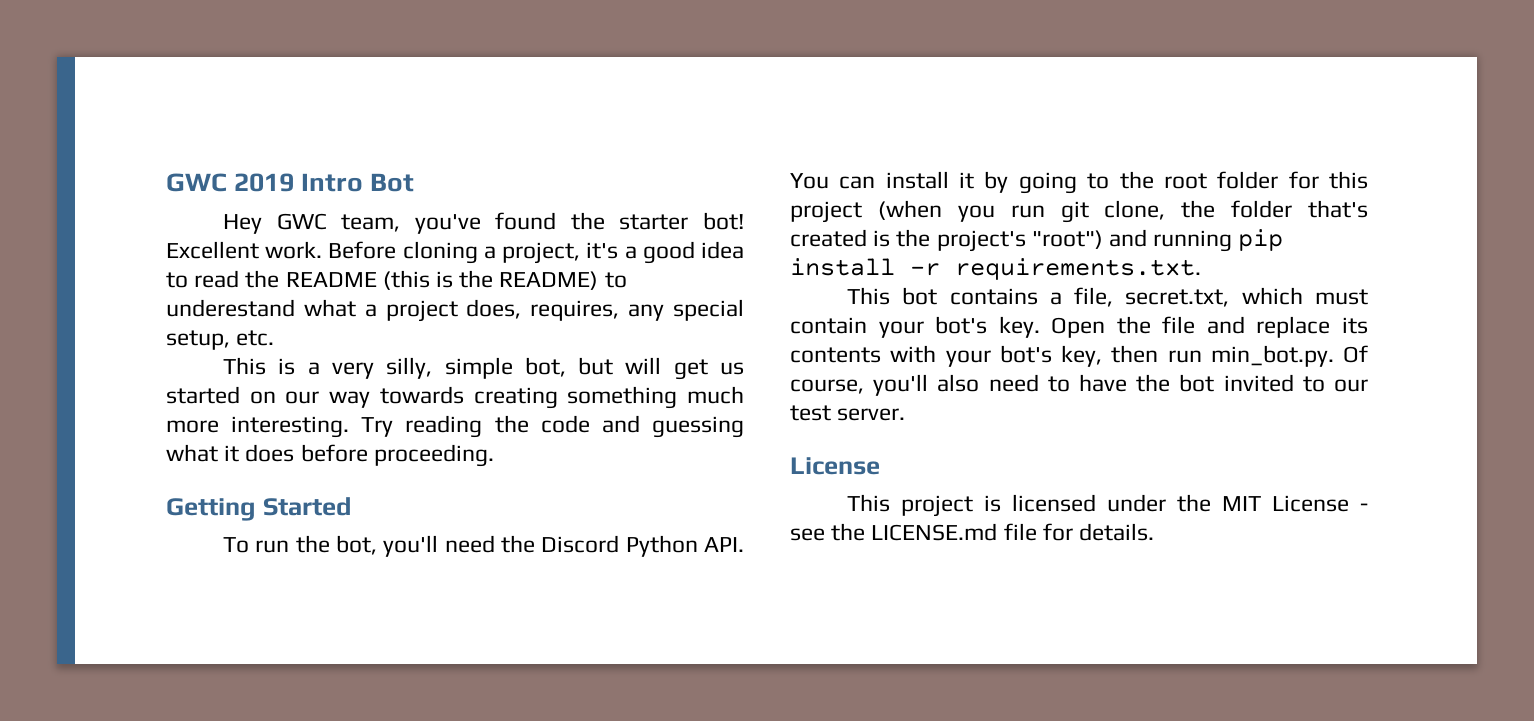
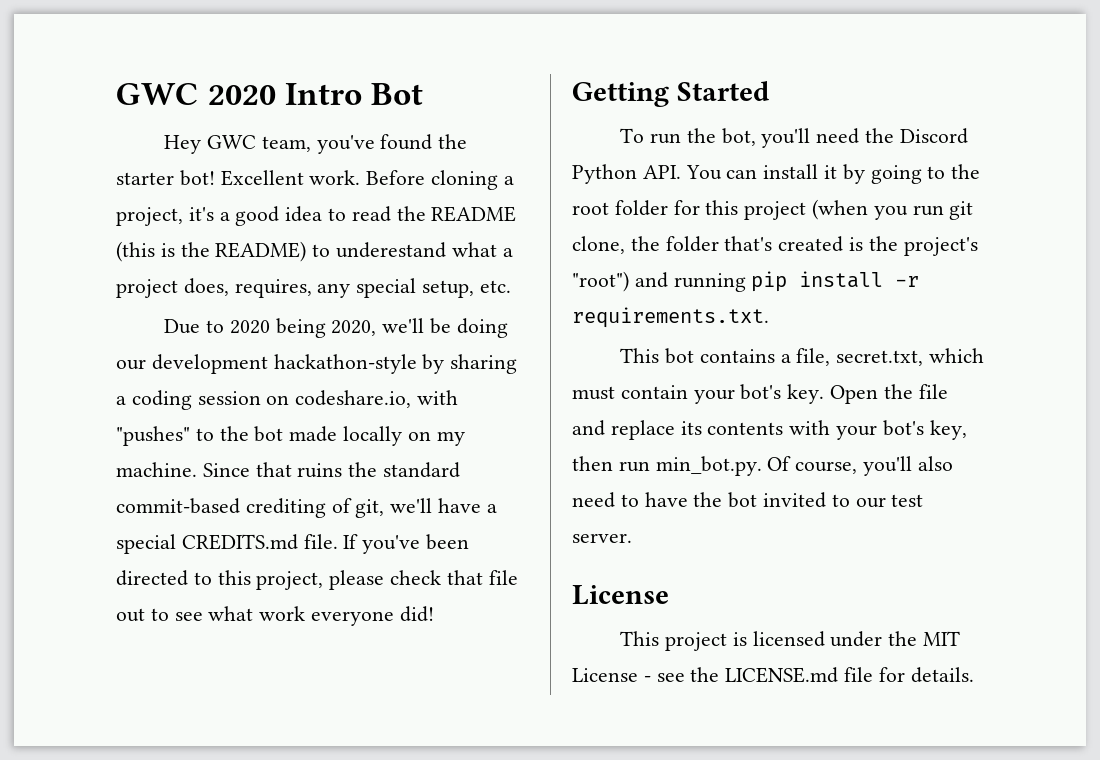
[166,173,295,192] GWC 2019 -> [116,83,277,105] GWC 2020
[222,357,745,380] [166,386,744,409] [166,415,744,438] [166,444,494,467] This is a very silly, simple bot, but will get us started on our way towards creating something much more interesting. Try reading the code and guessing what it does before proceeding. -> [164,318,508,338] [116,354,518,374] [116,390,459,410] [116,426,465,446] [116,462,461,478] [116,498,497,518] [116,534,470,554] [116,570,518,590] [116,606,434,626] Due to 2020 being 2020, we'll be doing our development hackathon-style by sharing a coding session on codeshare.io, with "pushes" to the bot made locally on my machine. Since that ruins the standard commit-based crediting of git, we'll have a special CREDITS.md file. If you've been directed to this project, please check that file out to see what work everyone did!

